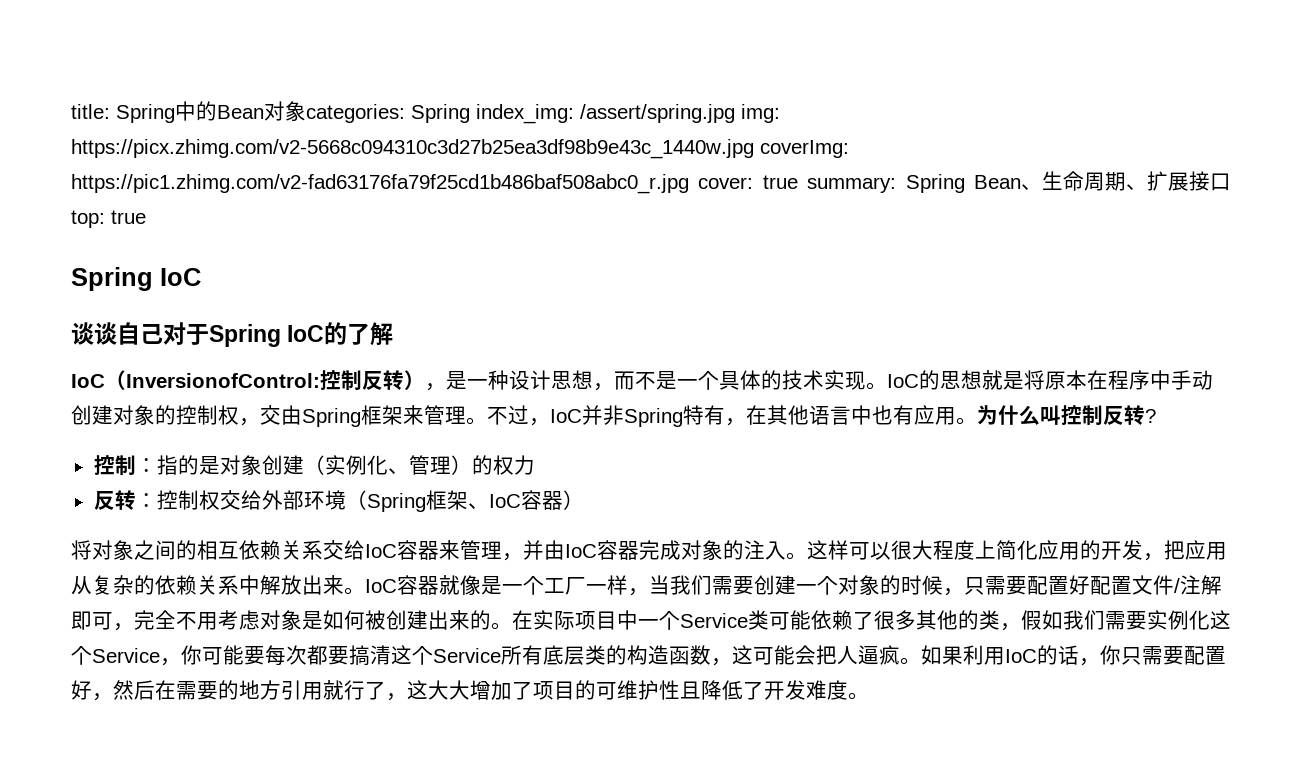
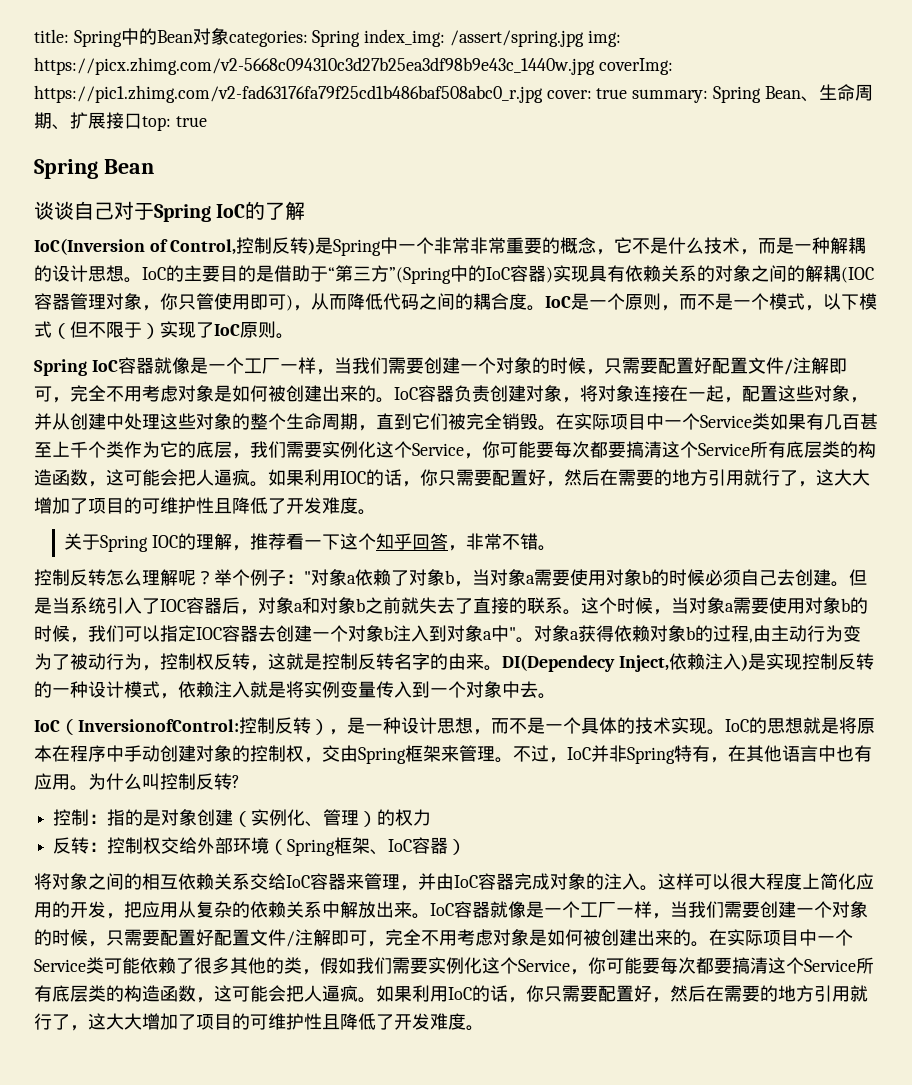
[160,268,201,286] IoC -> [103,159,154,174] Bean
(394, 334) none -> [34,237,867,256] [34,265,874,284] [34,293,877,311] [34,321,294,339] [34,357,847,376] [34,385,868,403] [34,413,878,431] [34,441,876,459] [34,469,870,487] [34,497,376,515] [64,533,557,552] [34,569,867,587] [34,597,868,615] [34,625,861,643] [34,653,874,672] [34,681,556,699] // IoC(Inversion of Control,控制反转)是Spring中一个非常非常重要的概念，它不是什么技术，而是一种解耦的设计思想。IoC的主要目的是借助于“第三方”(Spring中的IoC容器)实现具有依赖关系的对象之间的解耦(IOC容器管理对象，你只管使用即可)，从而降低代码之间的耦合度。IoC是一个原则，而不是一个模式，以下模式（但不限于）实现了IoC原则。 // Spring IoC容器就像是一个工厂一样，当我们需要创建一个对象的时候，只需要配置好配置文件/注解即可，完全不用考虑对象是如何被创建出来的。IoC容器负责创建对象，将对象连接在一起，配置这些对象，并从创建中处理这些对象的整个生命周期，直到它们被完全销毁。在实际项目中一个Service类如果有几百甚至上千个类作为它的底层，我们需要实例化这个Service，你可能要每次都要搞清这个Service所有底层类的构造函数，这可能会把人逼疯。如果利用IOC的话，你只需要配置好，然后在需要的地方引用就行了，这大大增加了项目的可维护性且降低了开发难度。 // 关于Spring IOC的理解，推荐看一下这个知乎回答，非常不错。 // 控制反转怎么理解呢？举个例子："对象a依赖了对象b，当对象a需要使用对象b的时候必须自己去创建。但是当系统引入了IOC容器后，对象a和对象b之前就失去了直接的联系。这个时候，当对象a需要使用对象b的时候，我们可以指定IOC容器去创建一个对象b注入到对象a中"。对象a获得依赖对象b的过程,由主动行为变为了被动行为，控制权反转，这就是控制反转名字的由来。DI(Dependecy Inject,依赖注入)是实现控制反转的一种设计模式，依赖注入就是将实例变量传入到一个对象中去。

